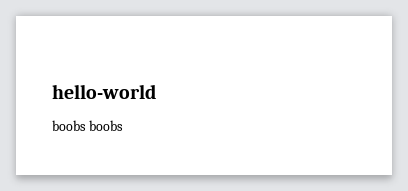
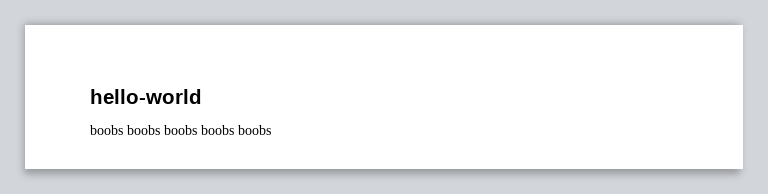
(123, 125) none -> [164,125,271,135] boobs boobs boobs

